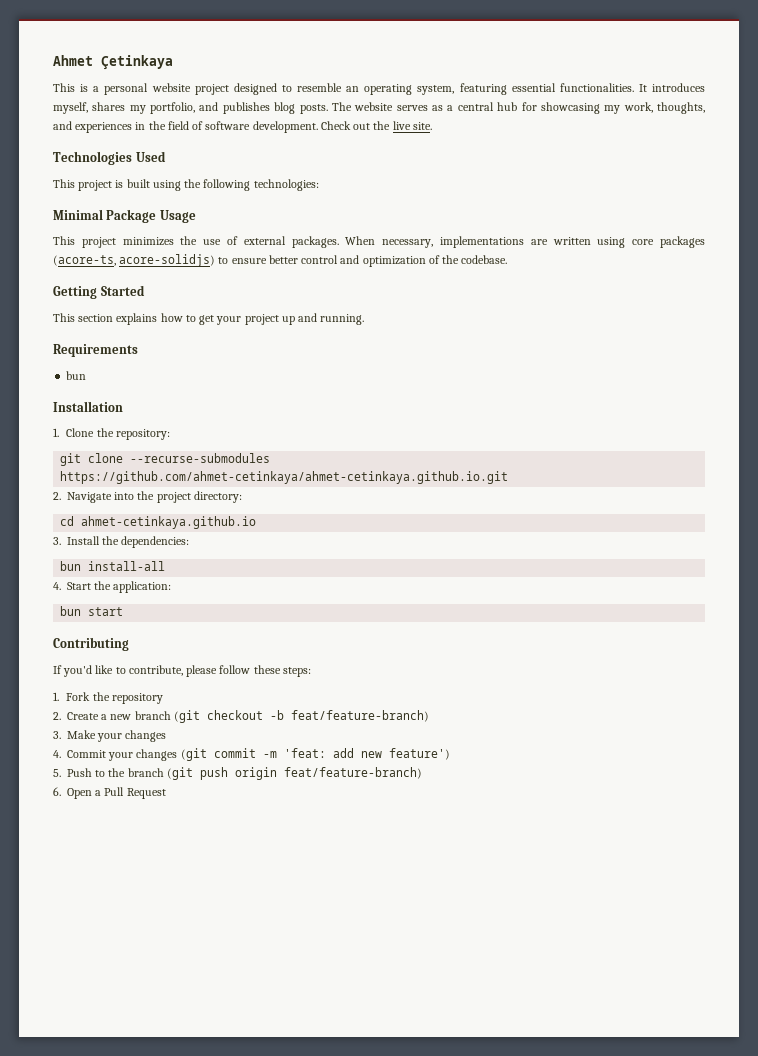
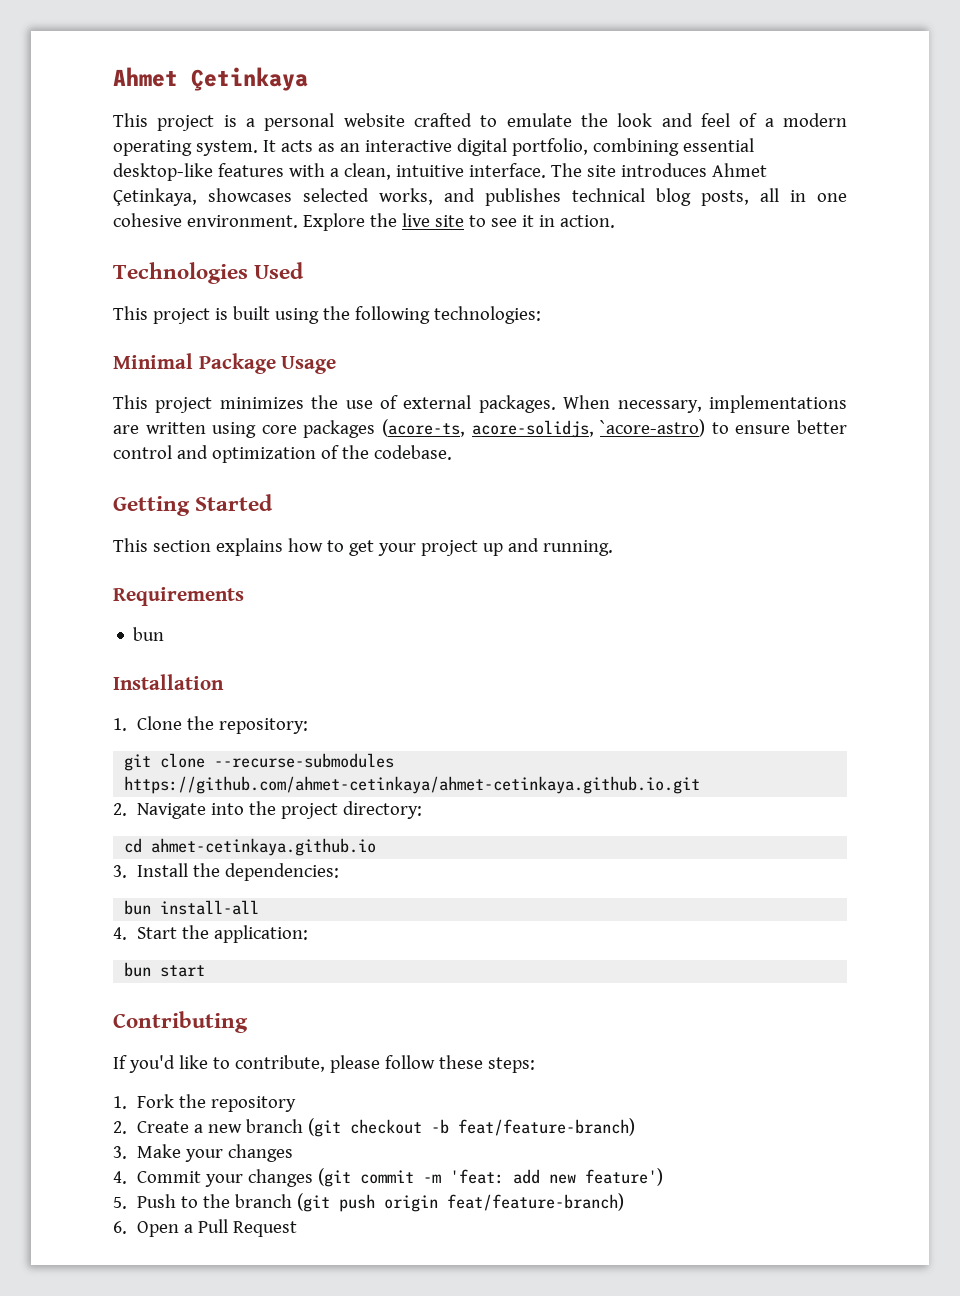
(75, 87) none -> [157,115,215,131] project
[194,83,705,95] [53,102,705,114] [53,121,432,133] project designed to resemble an operating system, featuring essential functionalities. It introduces myself, shares my portfolio, and publishes blog posts. The website serves as a central hub for showcasing my work, thoughts, and experiences in the field of software development. Check out the live site. -> [414,113,848,127] [113,138,754,156] [113,163,767,181] [113,188,847,206] [113,213,615,231] crafted to emulate the look and feel of a modern operating system. It acts as an interactive digital portfolio, combining essential desktop-like features with a clean, intuitive interface. The site introduces Ahmet Çetinkaya, showcases selected works, and publishes technical blog posts, all in one cohesive environment. Explore the live site to see it in action.
[119,254,216,267] acore-solidjs) -> [471,419,706,438] acore-solidjs, `acore-astro)

